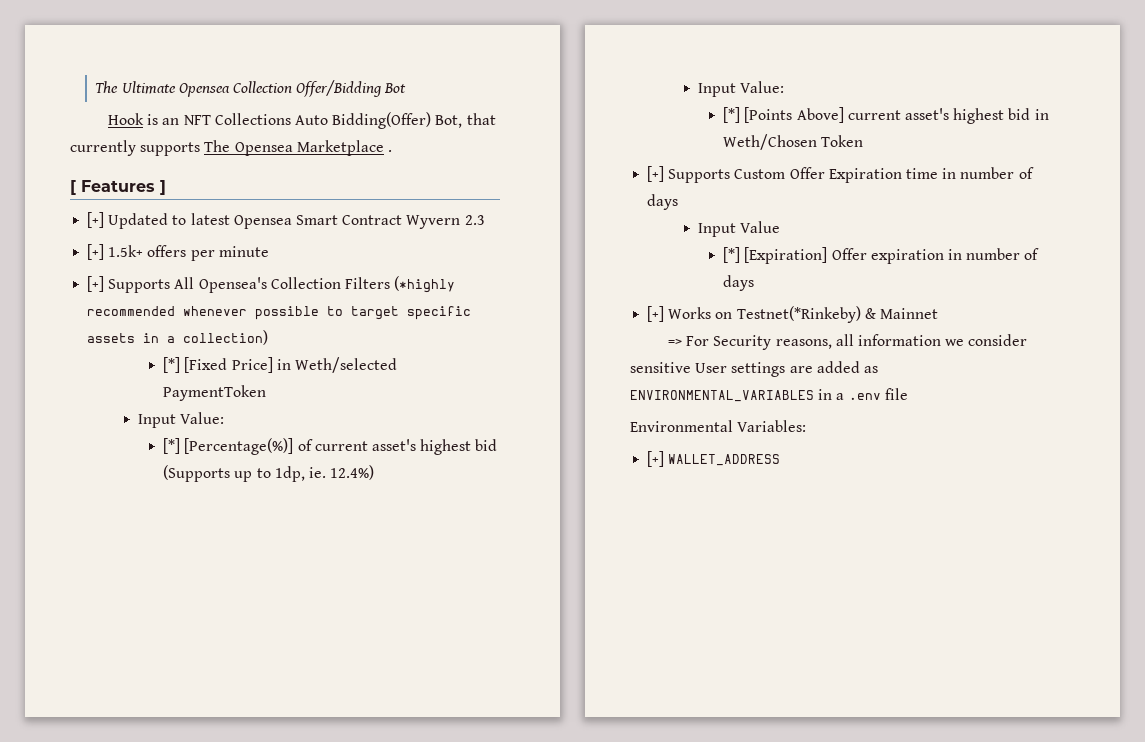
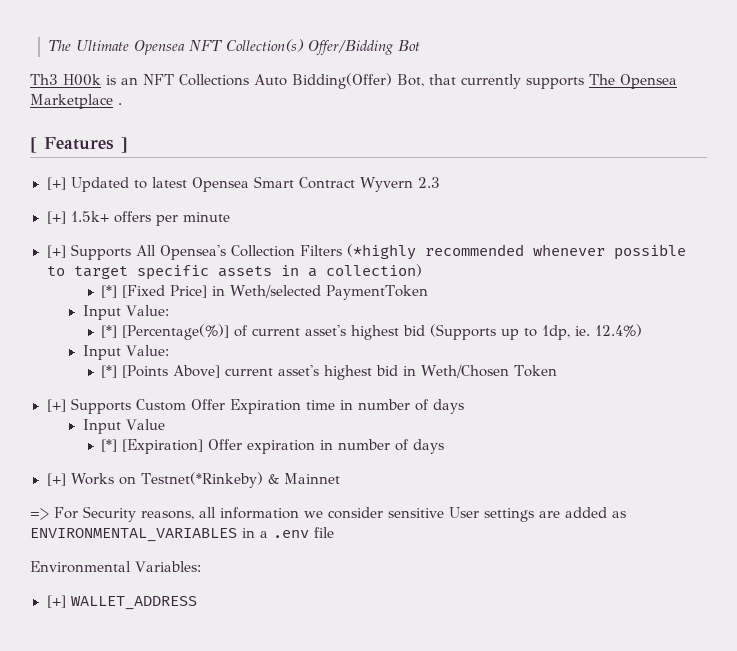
[232,81,292,93] Collection -> [189,39,305,52] NFT Collection(s)
[108,113,145,125] Hook -> [30,74,101,86] Th3 H00k

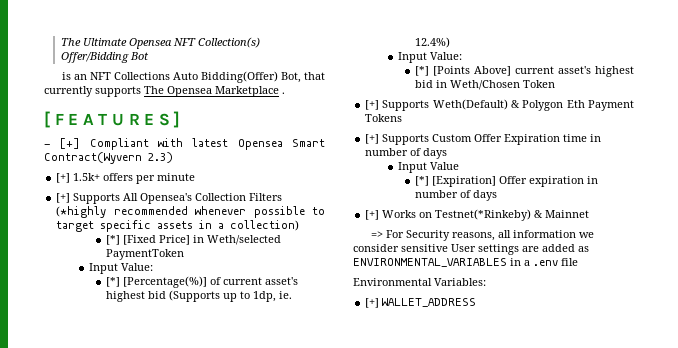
[30,74,101,86] Th3 H00k -> (149, 56) none
[44,137,128,153] [46,176,440,192] Features ] // [+] Updated to latest Opensea Smart Contract Wyvern 2.3 -> [54,111,181,128] [44,138,325,150] [44,152,173,164] F E A T U R E S ] // - [+] Compliant with latest Opensea Smart Contract(Wyvern 2.3)
(558, 371) none -> [365,99,634,111] [365,114,403,122] // [+] Supports Weth(Default) & Polygon Eth Payment Tokens

